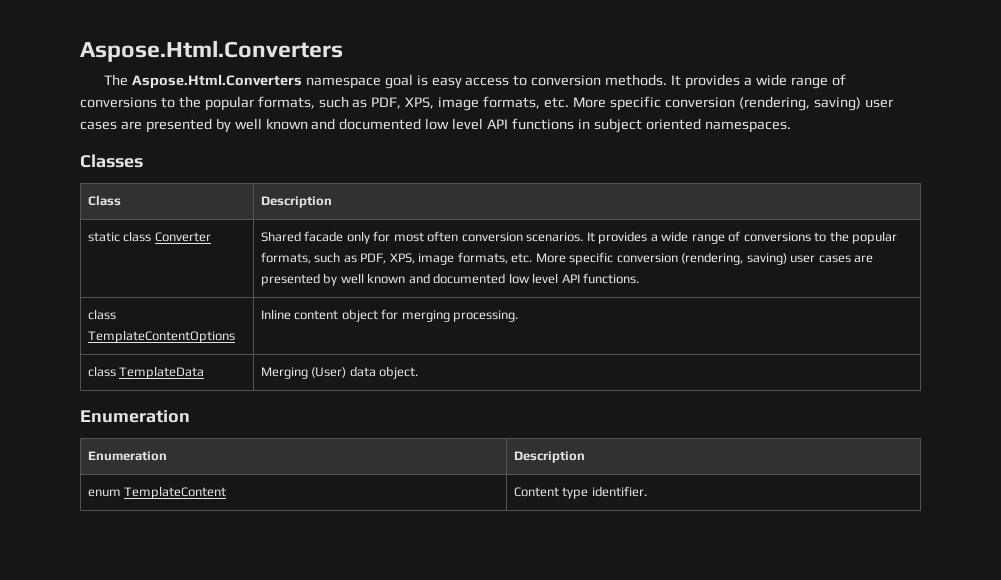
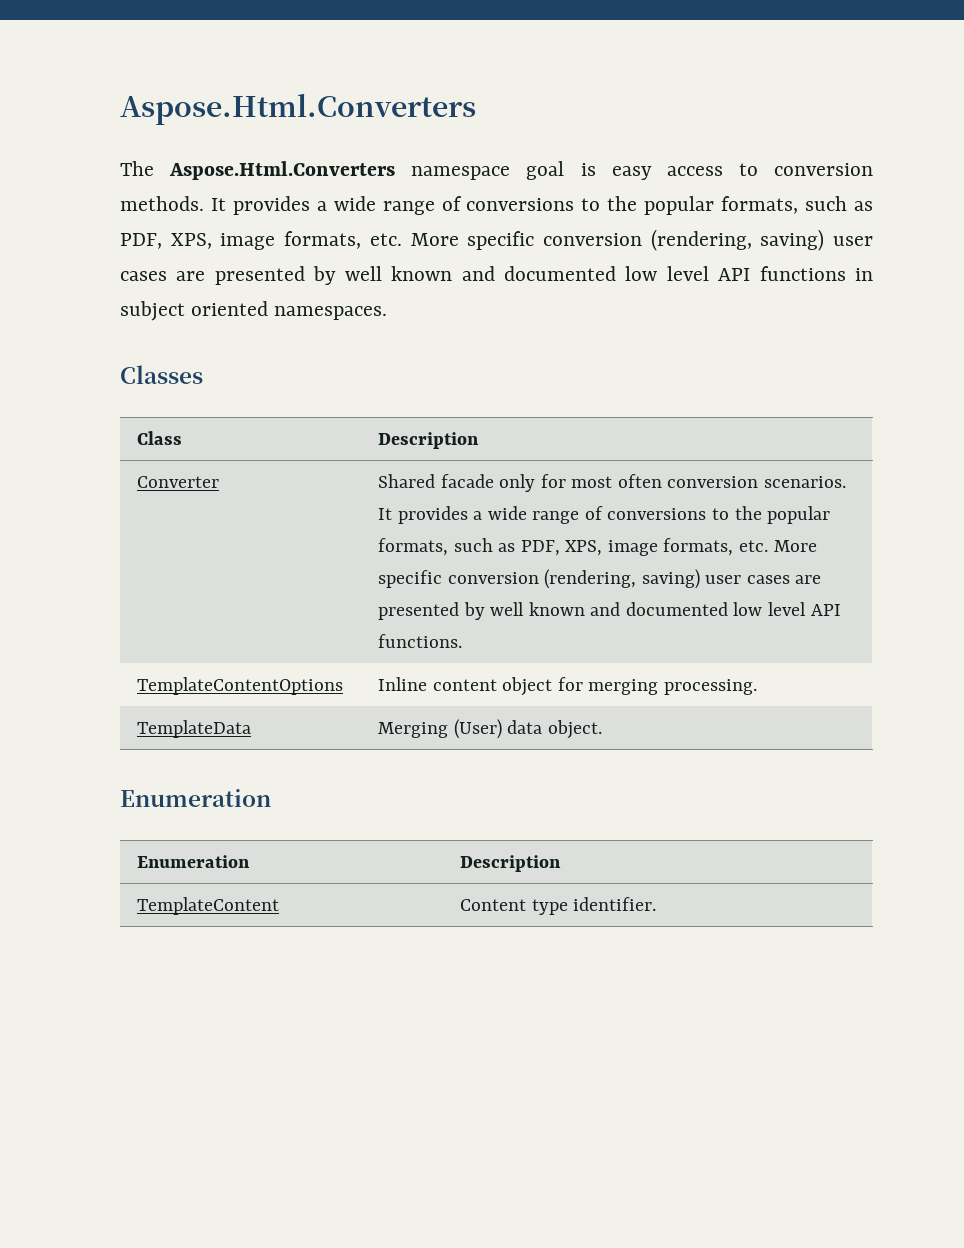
[87,231,152,242] static class -> (480, 440) none
[87,309,116,320] class -> (463, 641) none
[87,366,116,377] class -> (757, 687) none
[87,489,121,497] enum -> (562, 863) none

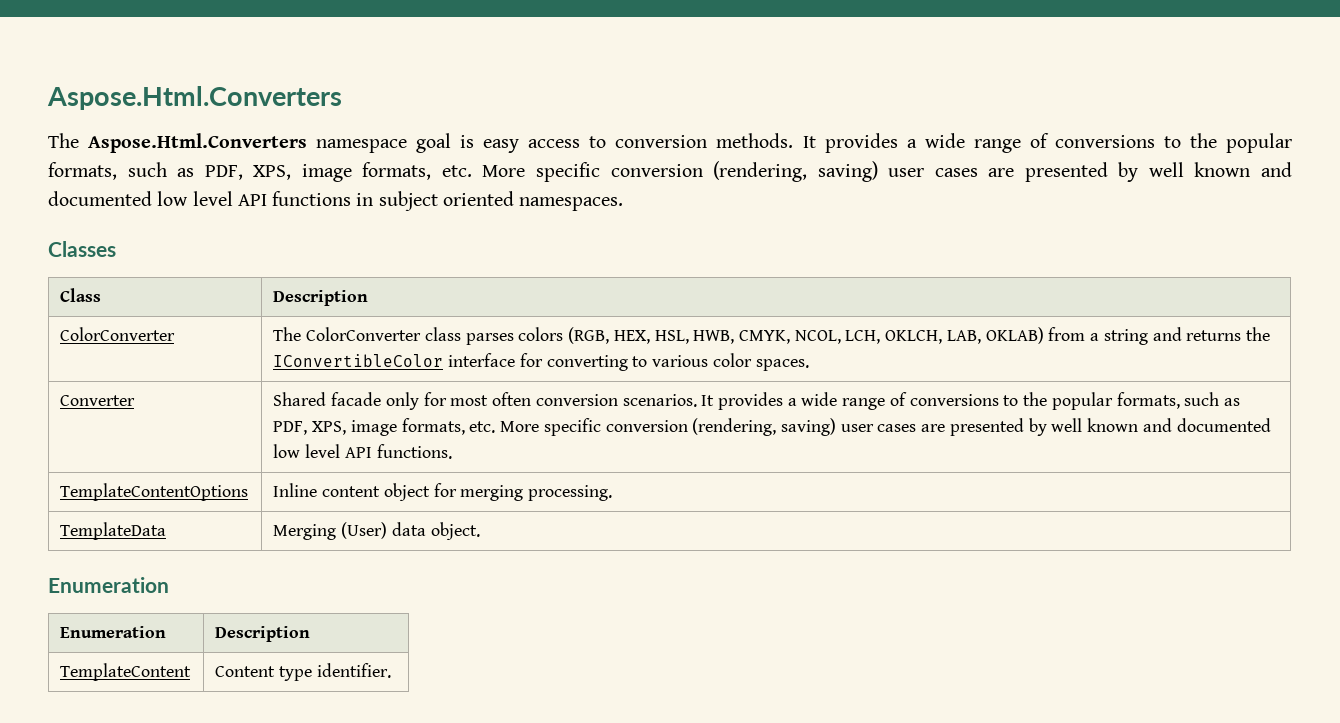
(480, 440) none -> [60,327,176,341] [273,327,1270,345] [273,353,809,371] // ColorConverter | The ColorConverter class parses colors (RGB, HEX, HSL, HWB, CMYK, NCOL, LCH, OKLCH, LAB, OKLAB) from a string and returns the IConvertibleColor interface for converting to various color spaces.

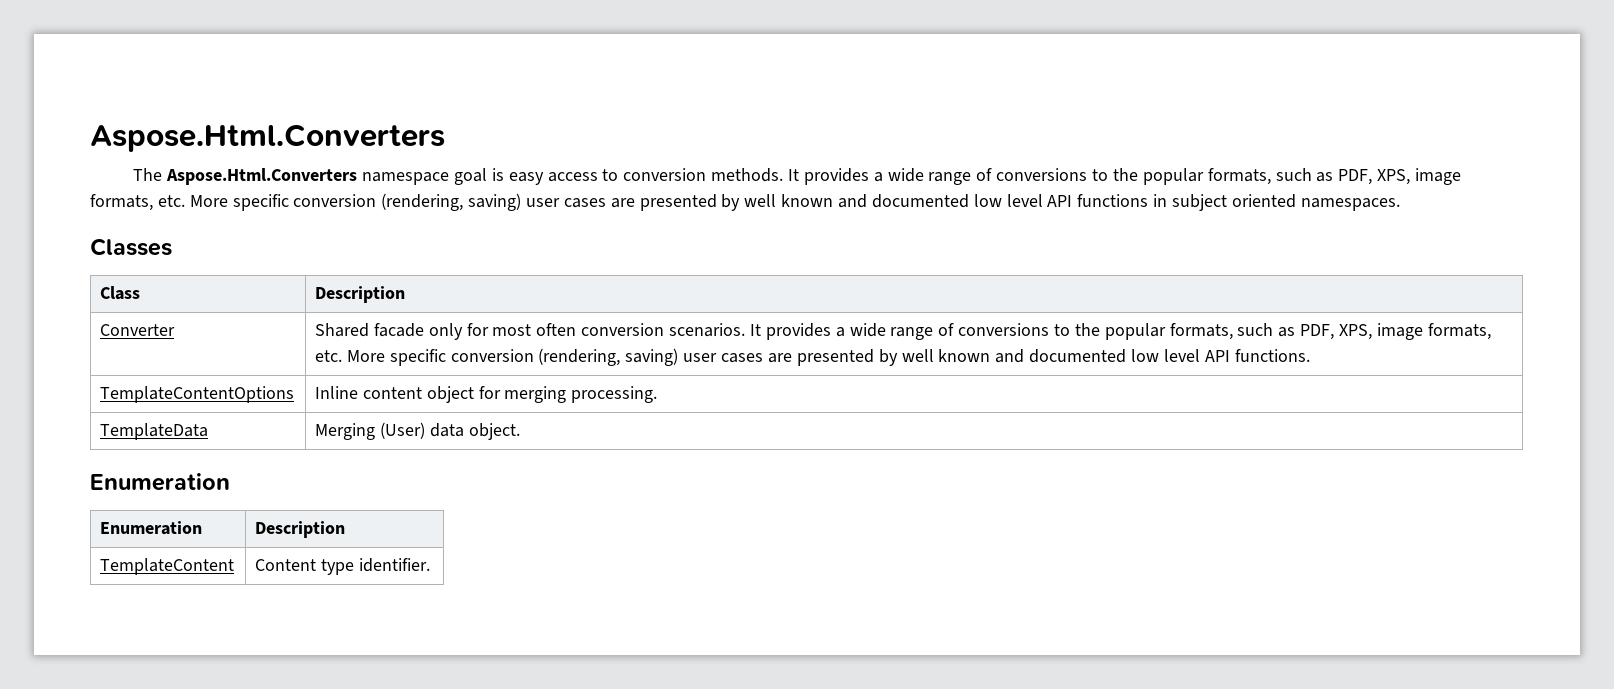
[60,327,176,341] [273,327,1270,345] [273,353,809,371] // ColorConverter | The ColorConverter class parses colors (RGB, HEX, HSL, HWB, CMYK, NCOL, LCH, OKLCH, LAB, OKLAB) from a string and returns the IConvertibleColor interface for converting to various color spaces. -> (406, 294) none

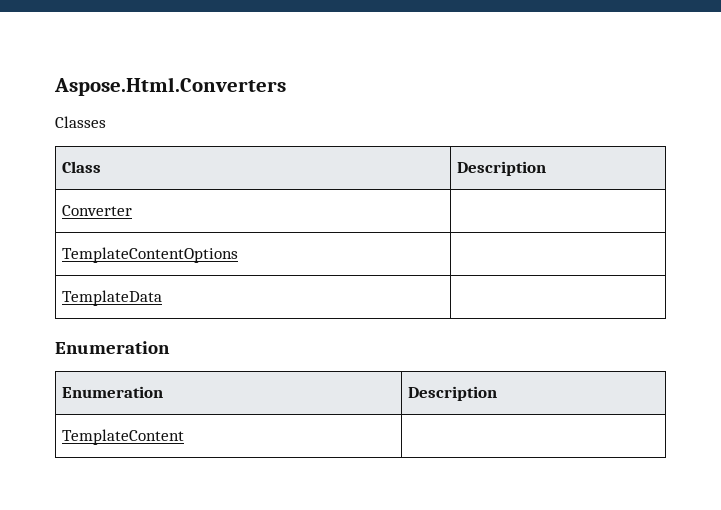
[133,168,1461,185] [90,193,1400,211] [90,238,172,256] [100,286,141,300] [315,286,406,303] [100,324,176,336] [315,323,1491,340] [315,348,1310,366] [100,386,295,403] [315,386,658,403] [100,423,209,440] [315,422,520,440] The Aspose.Html.Converters namespace goal is easy access to conversion methods. It provides a wide range of conversions to the popular formats, such as PDF, XPS, image formats, etc. More specific conversion (rendering, saving) user cases are presented by well known and documented low level API functions in subject oriented namespaces. // Classes // Class | Description // Converter | Shared facade only for most often conversion scenarios. It provides a wide range of conversions to the popular formats, such as PDF, XPS, image formats, etc. More specific conversion (rendering, saving) user cases are presented by well known and documented low level API functions. // TemplateContentOptions | Inline content object for merging processing. // TemplateData | Merging (User) data object. -> [55,116,106,128] [61,161,101,173] [456,161,546,176] [61,205,132,216] [61,247,238,263] [61,290,162,306] Classes // Class | Description // Converter | // TemplateContentOptions | // TemplateData |
[255,558,430,575] Content type identifier. -> (184, 437) none

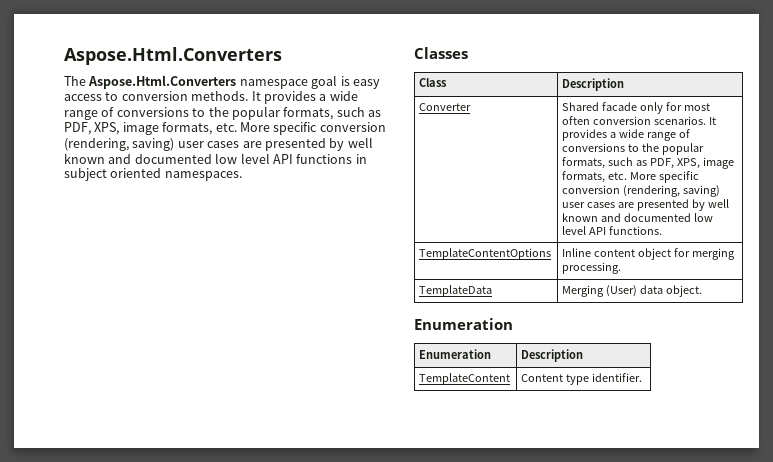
[55,116,106,128] [61,161,101,173] [456,161,546,176] [61,205,132,216] [61,247,238,263] [61,290,162,306] Classes // Class | Description // Converter | // TemplateContentOptions | // TemplateData | -> [64,75,380,89] [64,91,358,104] [64,106,381,120] [64,122,386,135] [64,137,373,151] [64,153,367,164] [64,168,242,181] [414,47,468,59] [419,78,448,87] [562,78,625,91] [419,103,472,111] [562,102,711,114] [562,116,717,125] [562,129,691,141] [562,143,705,155] [562,157,735,169] [562,171,700,183] [562,185,721,197] [562,199,730,211] [562,213,714,222] [562,226,663,235] [419,248,552,260] [562,248,736,260] [562,262,622,274] [419,285,493,297] [562,285,703,297] The Aspose.Html.Converters namespace goal is easy access to conversion methods. It provides a wide range of conversions to the popular formats, such as PDF, XPS, image formats, etc. More specific conversion (rendering, saving) user cases are presented by well known and documented low level API functions in subject oriented namespaces. // Classes // Class | Description // Converter | Shared facade only for most often conversion scenarios. It provides a wide range of conversions to the popular formats, such as PDF, XPS, image formats, etc. More specific conversion (rendering, saving) user cases are presented by well known and documented low level API functions. // TemplateContentOptions | Inline content object for merging processing. // TemplateData | Merging (User) data object.
(184, 437) none -> [521,373,643,385] Content type identifier.

